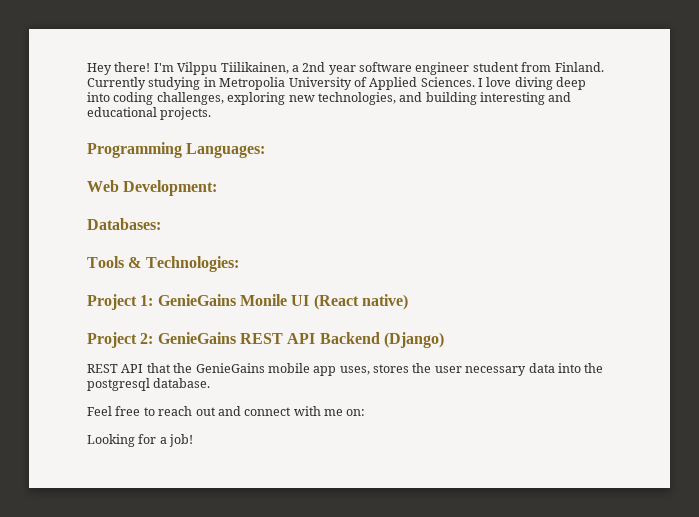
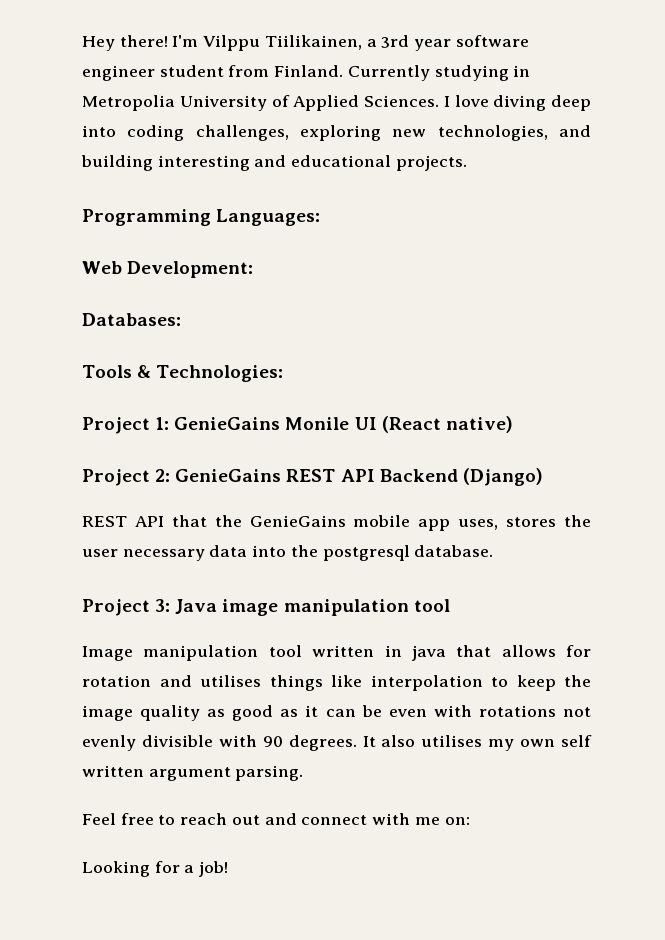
[302,62,326,72] 2nd -> [381,35,410,48] 3rd
(211, 383) none -> [82,599,450,616] [82,645,591,661] [82,675,591,691] [82,705,591,721] [82,735,592,751] [82,765,304,781] // Project 3: Java image manipulation tool // Image manipulation tool written in java that allows for rotation and utilises things like interpolation to keep the image quality as good as it can be even with rotations not evenly divisible with 90 degrees. It also utilises my own self written argument parsing.

